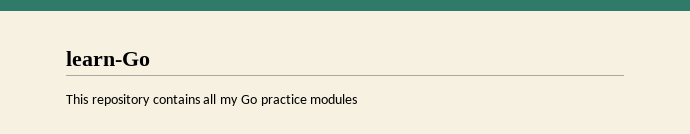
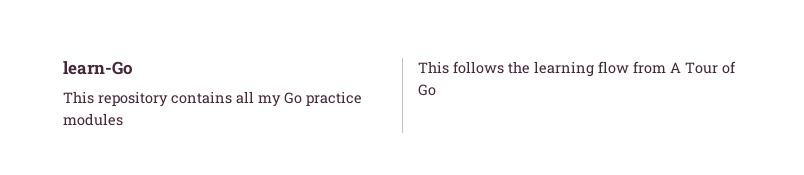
(358, 99) none -> [418,61,736,77] [418,84,436,96] // This follows the learning flow from A Tour of Go

